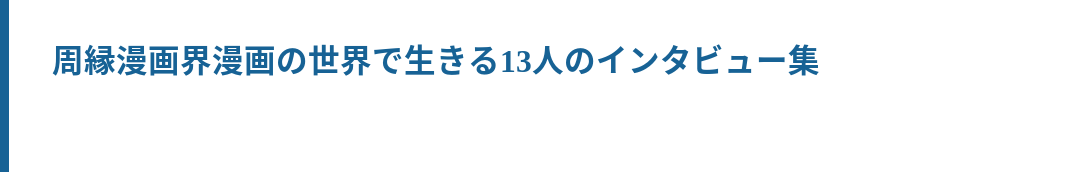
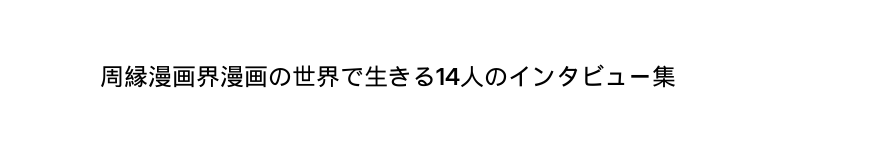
[500,51,532,72] 13 -> [436,68,460,85] 14

